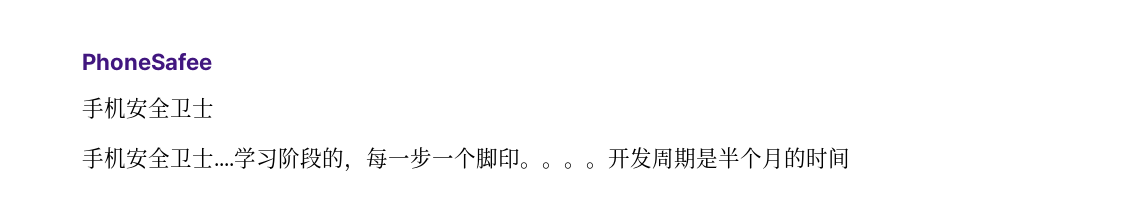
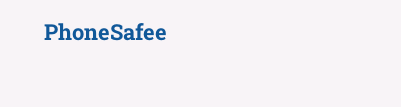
[82,97,214,120] [82,147,850,172] // 手机安全卫士 // 手机安全卫士....学习阶段的，每一步一个脚印。。。。开发周期是半个月的时间 -> (167, 32) none

